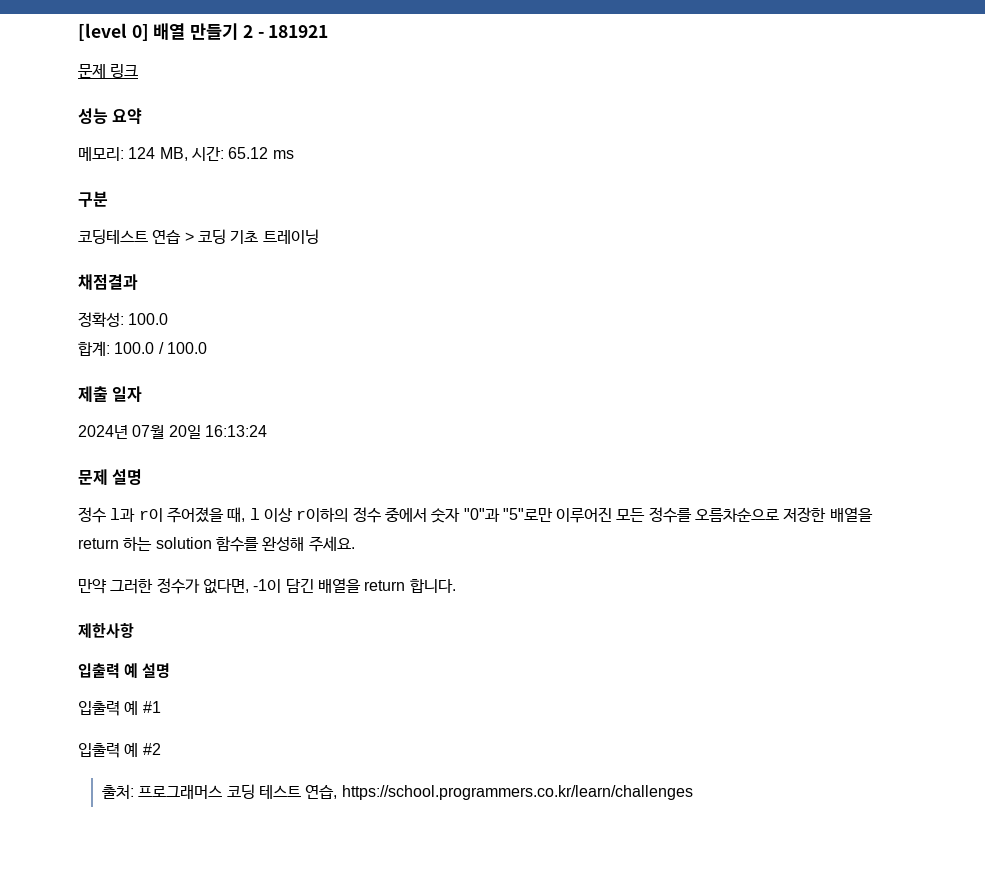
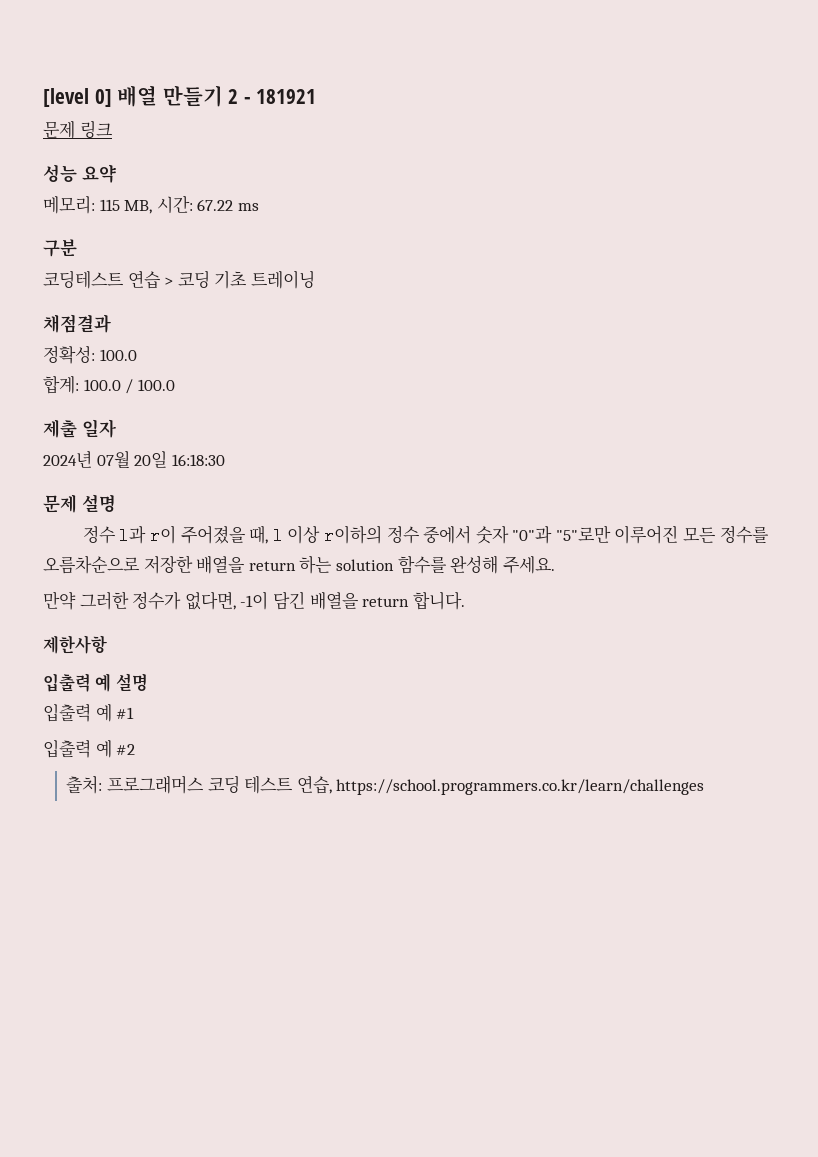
[128,147,156,159] 124 -> [99,199,120,211] 115
[228,147,269,159] 65.12 -> [197,199,234,211] 67.22
[204,425,267,437] 16:13:24 -> [171,454,225,466] 16:18:30

